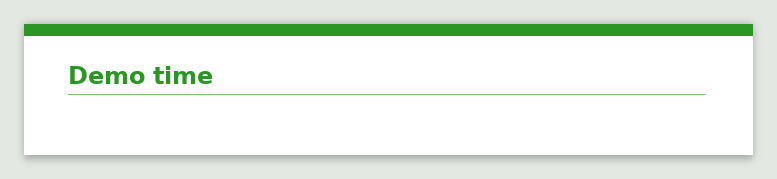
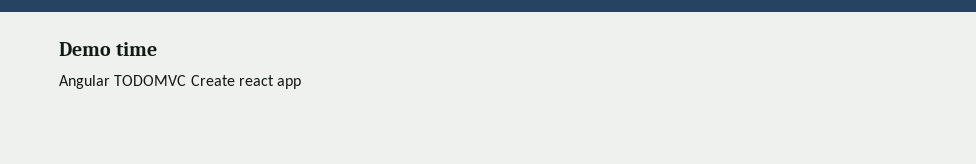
(213, 75) none -> [59,75,302,89] // Angular TODOMVC Create react app

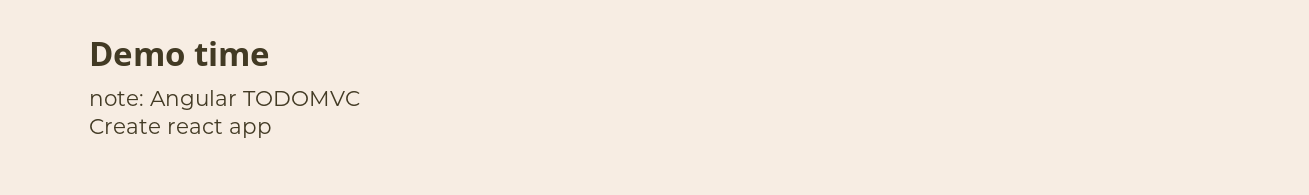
(158, 49) none -> [89,91,144,106] note:
(187, 80) none -> (360, 98) //

